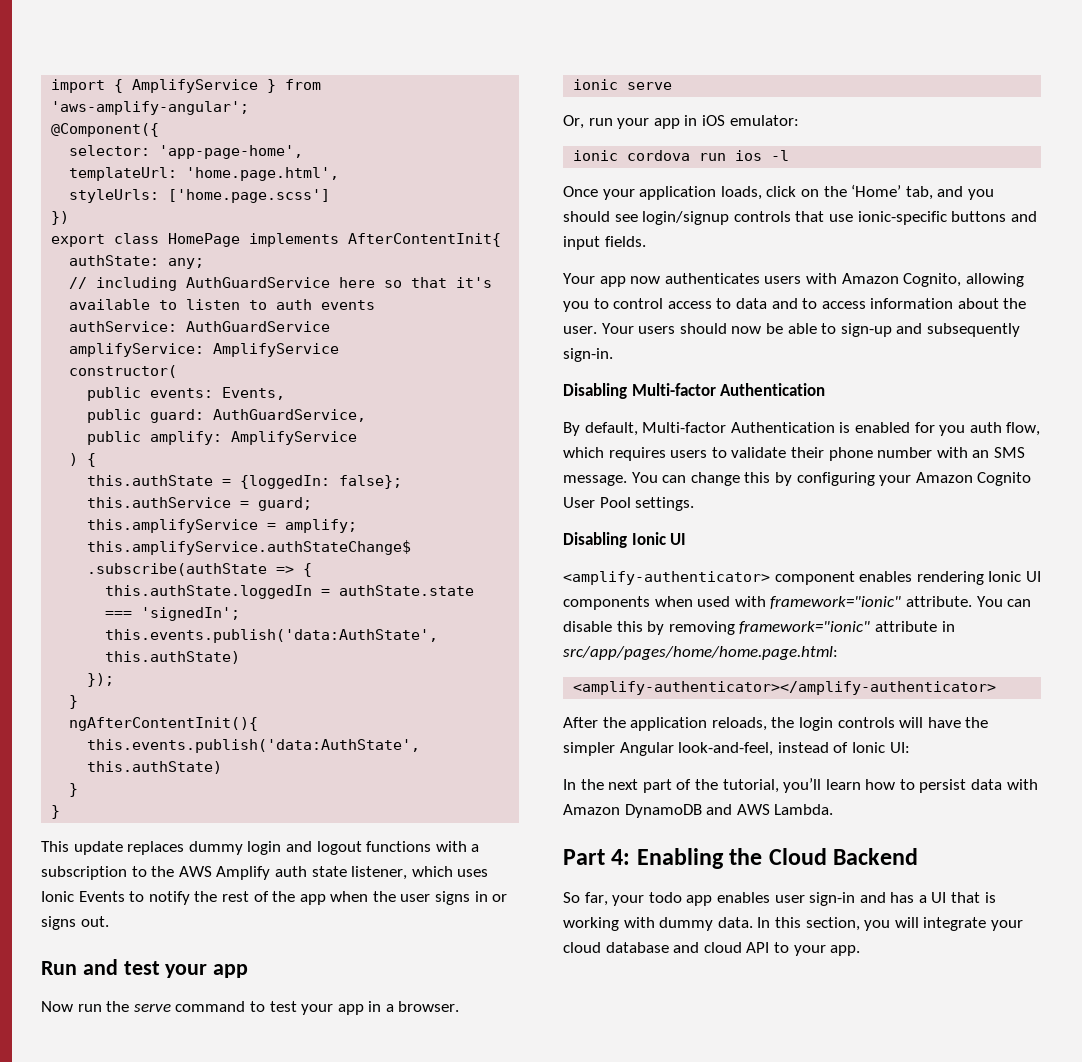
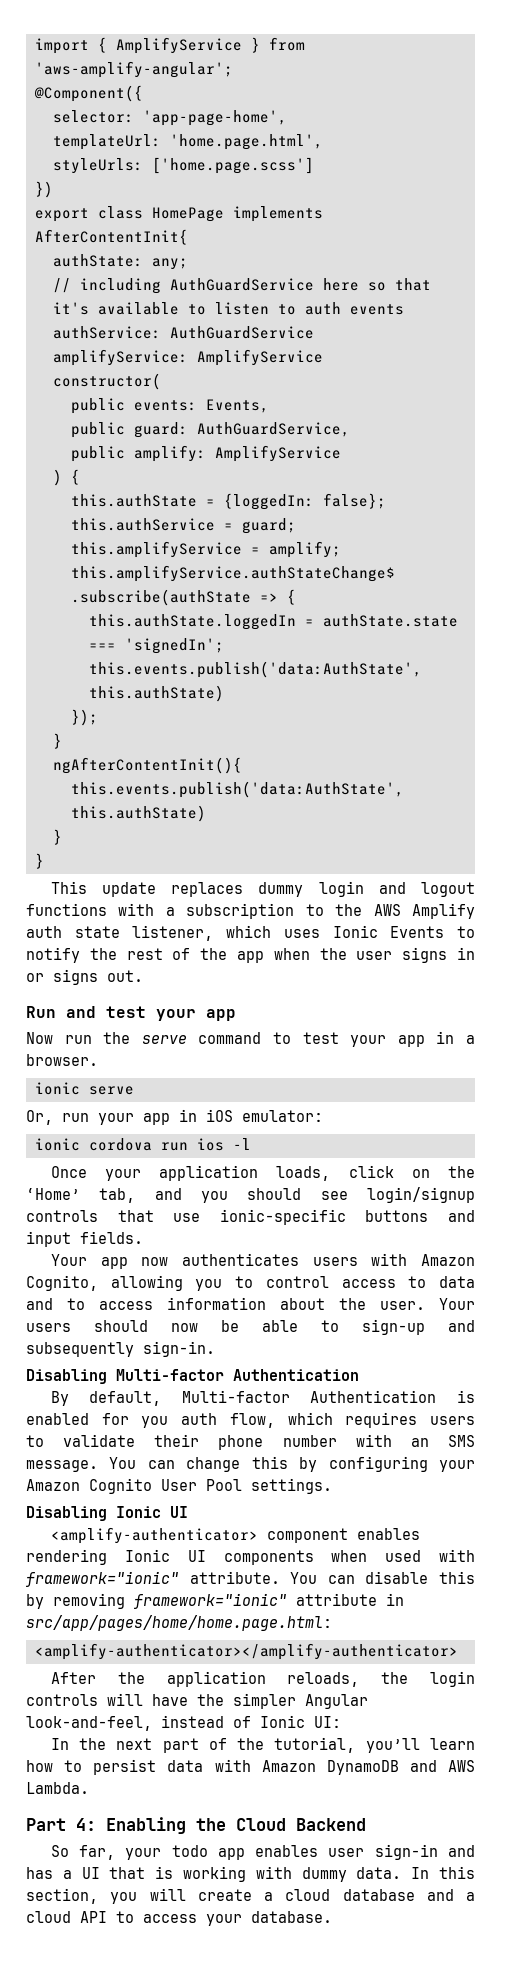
[923,917,1023,931] integrate your -> [197,1889,273,1901] create a
(700, 947) none -> [466,1892,475,1901] a
[793,945,861,956] your app. -> [143,1911,332,1926] access your database.

